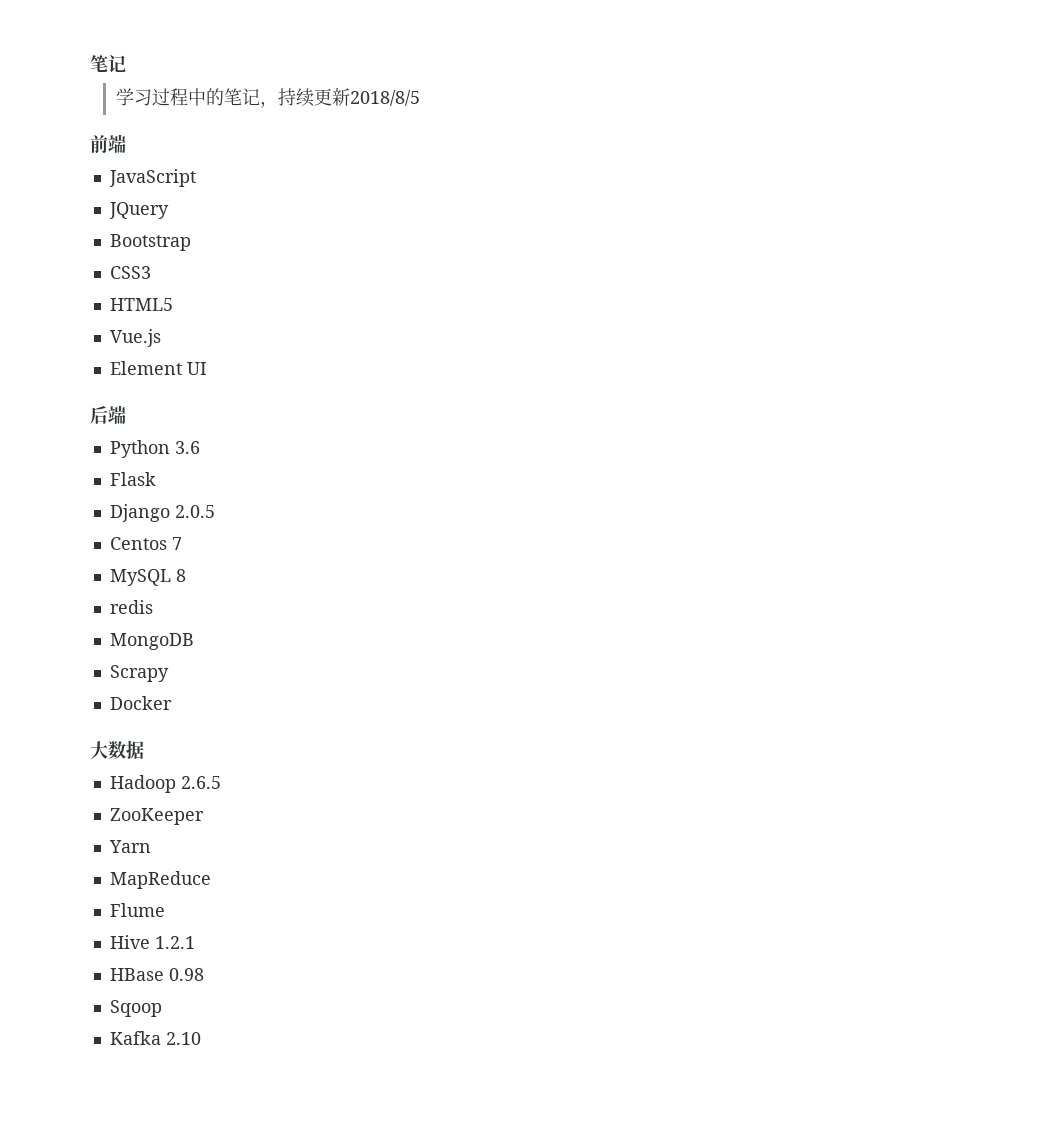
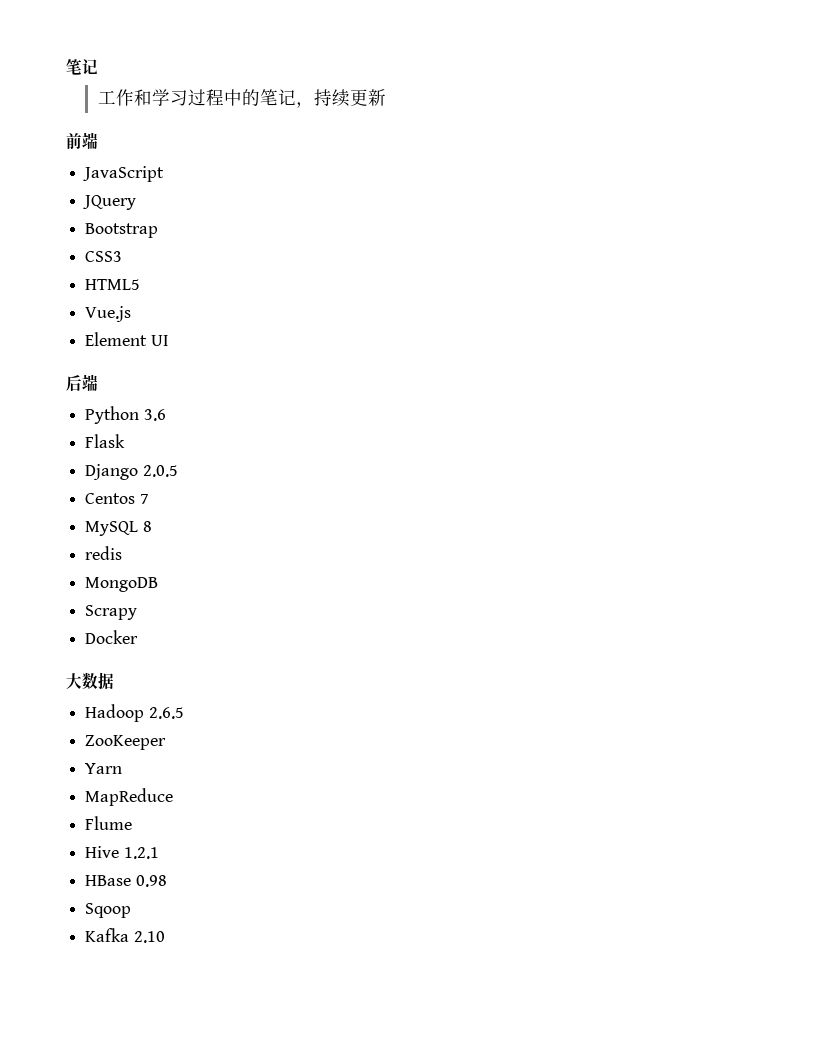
(126, 64) none -> [97,89,152,106] 工作和
[350,90,421,106] 2018/8/5 -> (386, 97) none

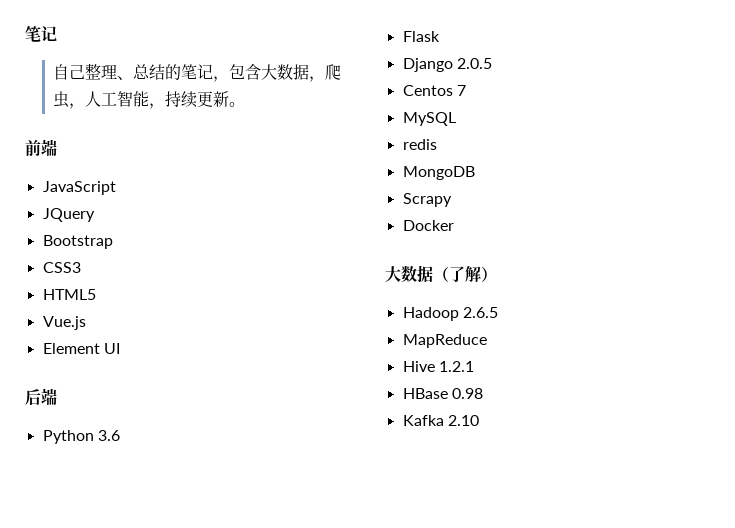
[97,89,296,106] 工作和学习过程中的笔记 -> [53,63,342,82] [53,91,150,109] 自己整理、总结的笔记，包含大数据，爬虫，人工智能
(386, 97) none -> [229,102,246,107] 。
[142,521,152,532] 8 -> (456, 119) none
(114, 681) none -> [433,266,497,282] （了解）
[85,735,167,750] [85,763,123,774] // ZooKeeper // Yarn -> (498, 312) none
[85,816,133,830] // Flume -> (487, 341) none
[85,903,132,918] // Sqoop -> (483, 393) none

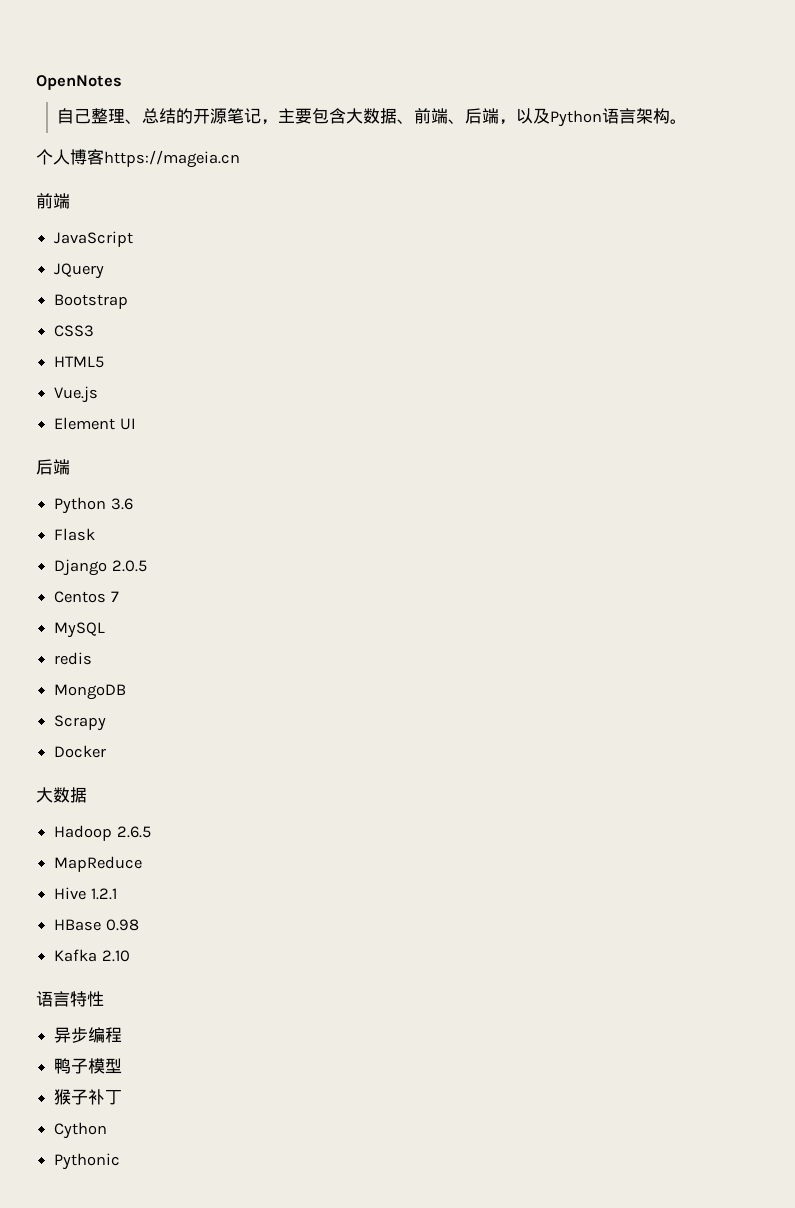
[25,25,57,42] 笔记 -> [36,75,122,90] OpenNotes
[181,64,342,82] [53,91,246,109] 笔记，包含大数据，爬虫，人工智能，持续更新。 -> [193,108,688,127] [36,149,240,168] 开源笔记，主要包含大数据、前端、后端，以及Python语言架构。 // 个人博客https://mageia.cn
[433,266,497,282] （了解） -> (87, 795) none
(479, 420) none -> [36,991,104,1007] [54,1027,123,1043] [54,1058,123,1074] [54,1089,123,1105] [54,1122,108,1139] [54,1153,121,1170] // 语言特性 // 异步编程 // 鸭子模型 // 猴子补丁 // Cython // Pythonic

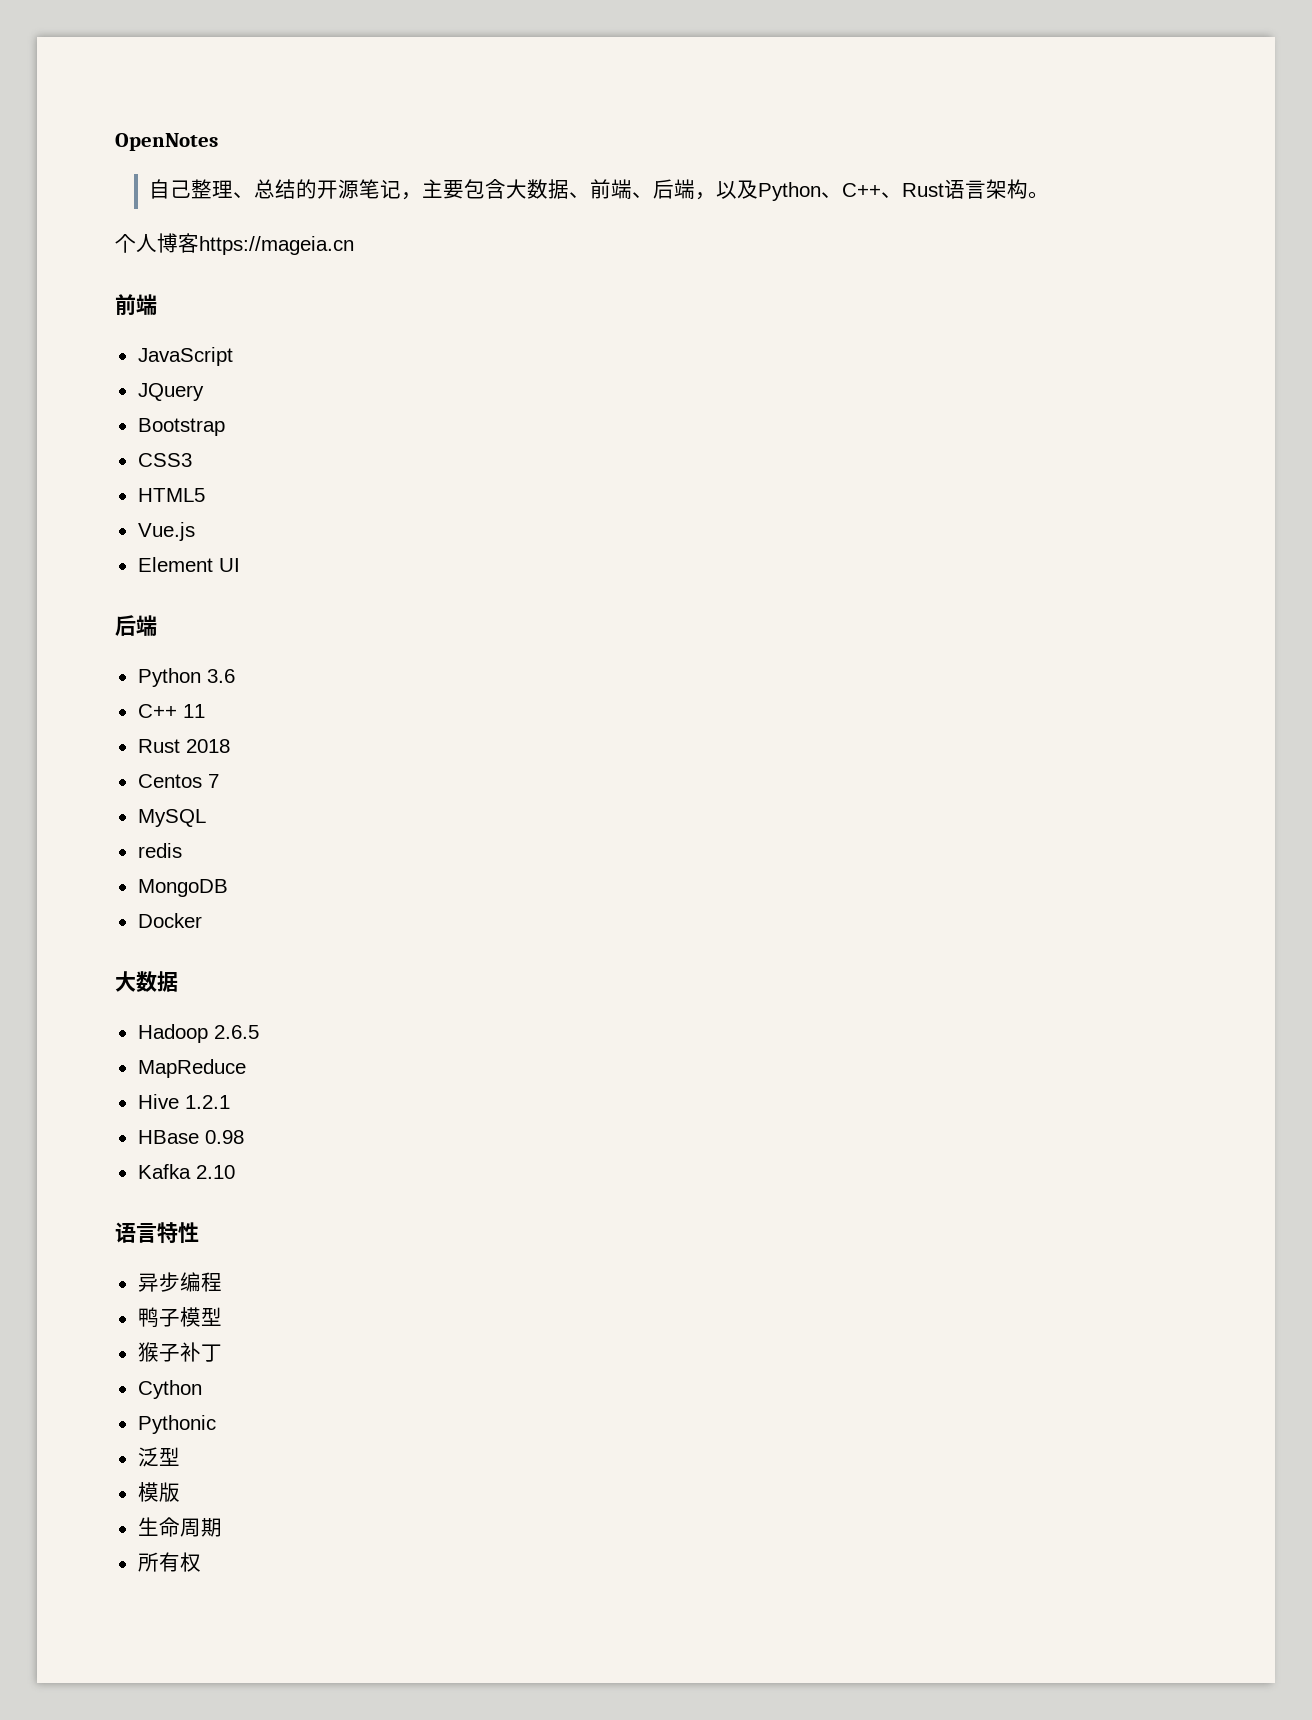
(603, 118) none -> [820,183,944,198] 、C++、Rust
[54,528,96,541] [54,559,147,576] Flask // Django 2.0.5 -> [137,704,205,718] [137,739,230,753] C++ 11 // Rust 2018
[54,715,107,731] // Scrapy -> (228, 888) none
(121, 1161) none -> [137,1447,180,1467] [137,1482,180,1502] [137,1517,222,1537] [137,1552,201,1572] // 泛型 // 模版 // 生命周期 // 所有权

